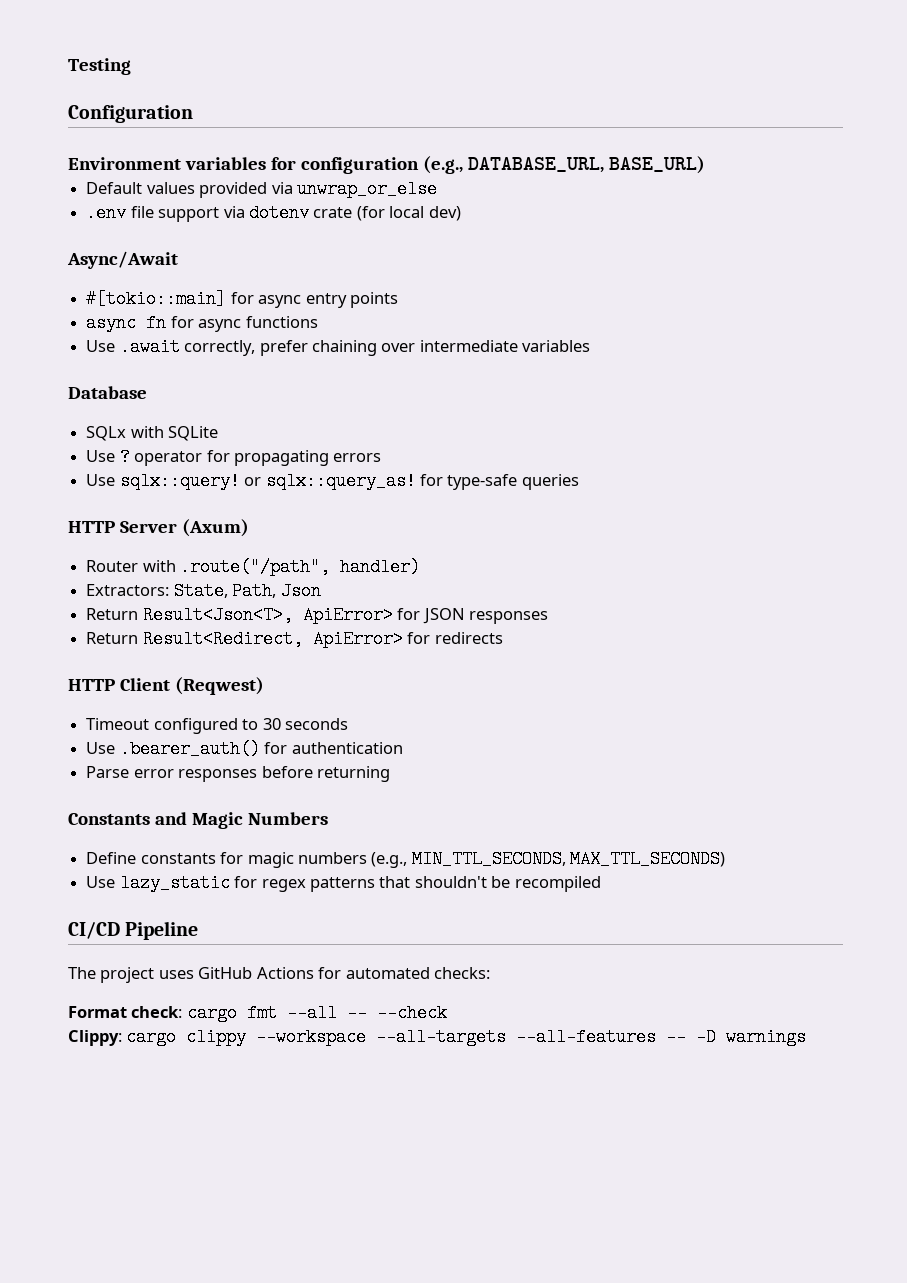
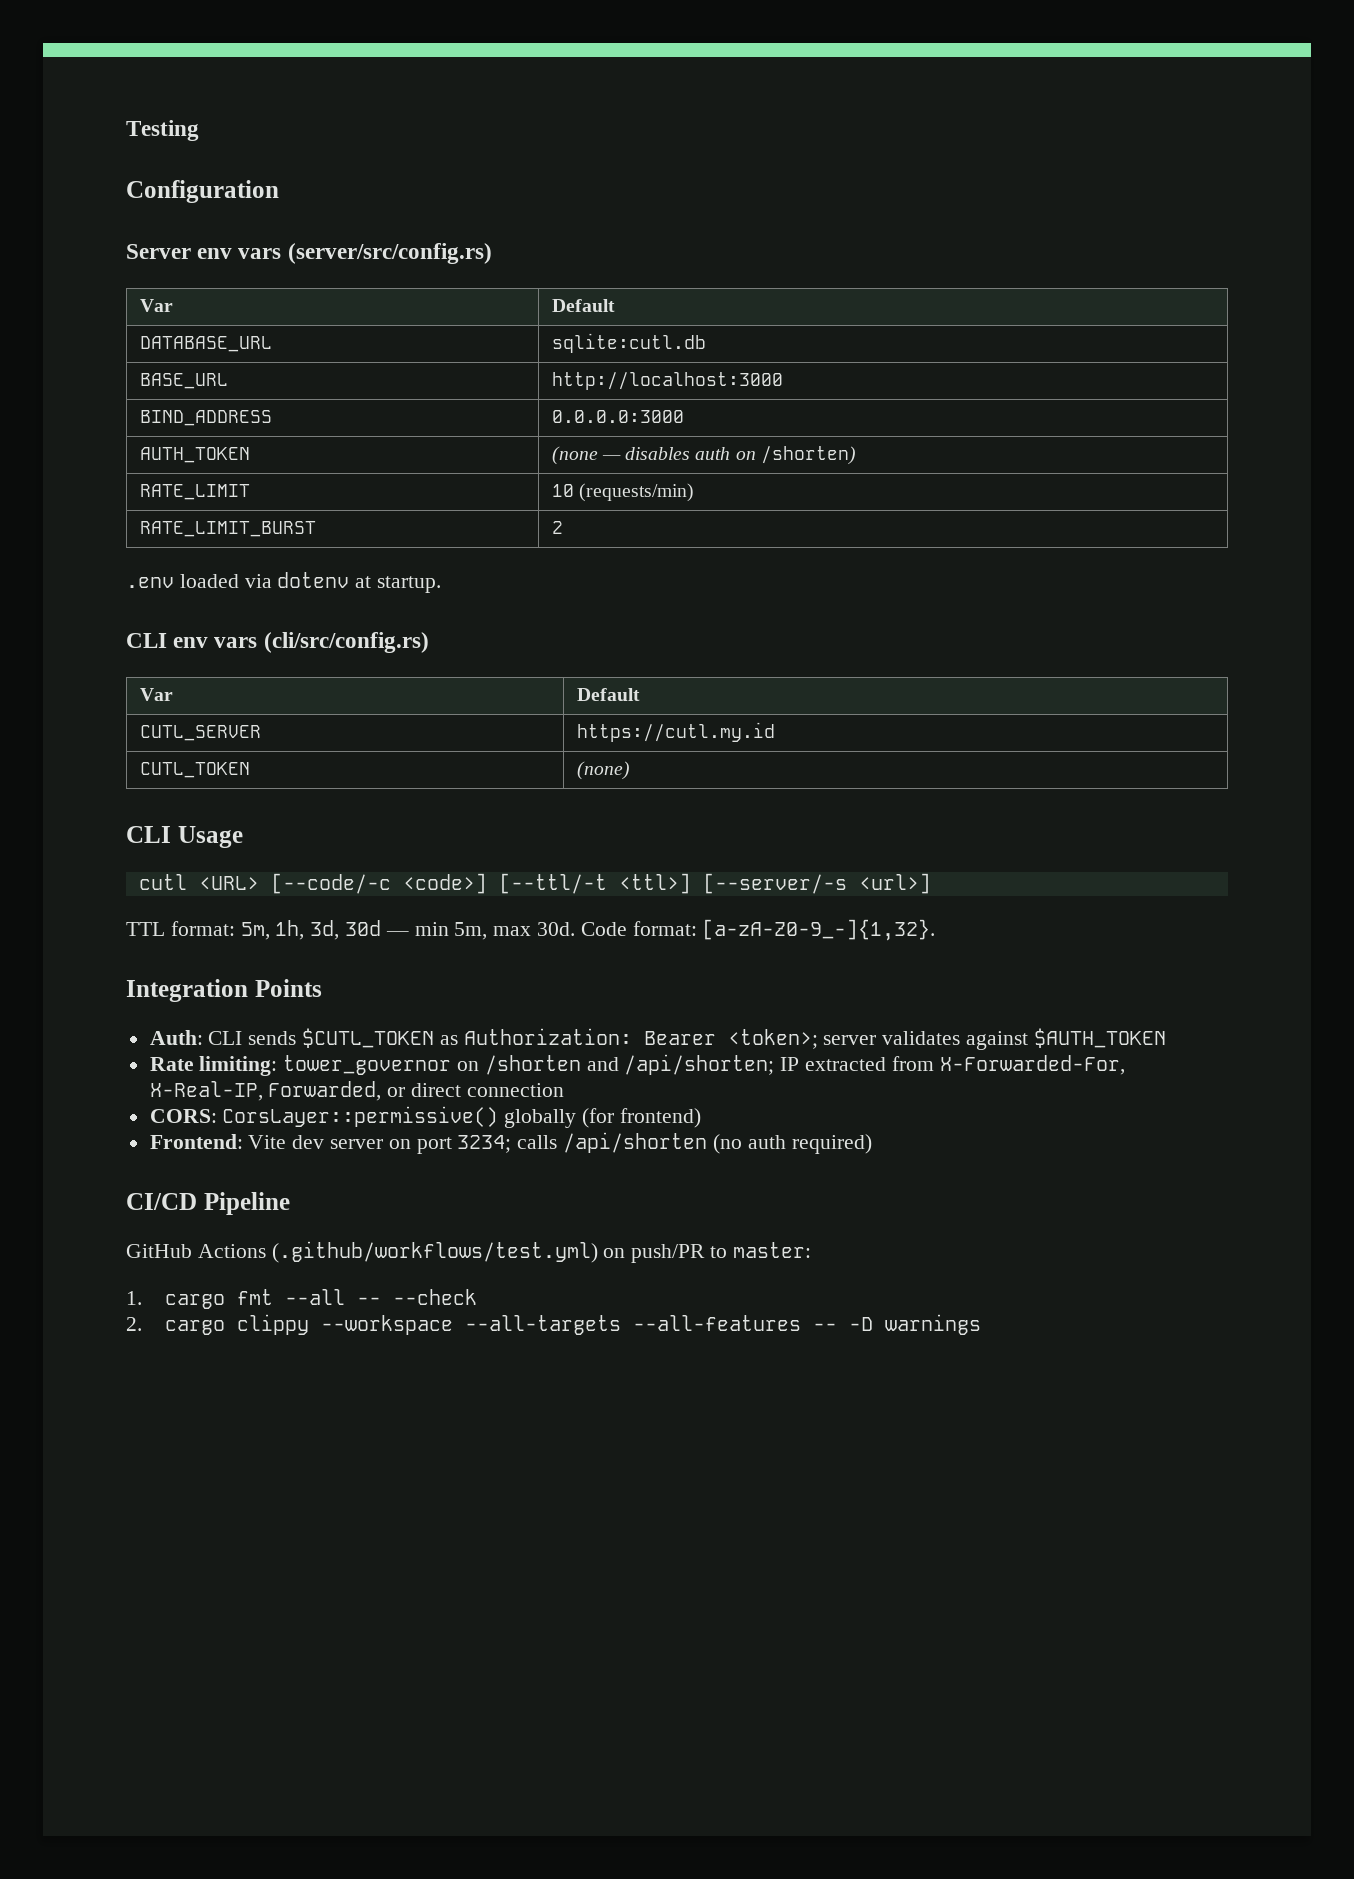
[68,156,705,174] [86,180,437,198] [86,204,461,222] [67,251,178,269] [86,290,398,308] [86,314,318,332] [86,338,591,356] [68,386,147,399] [86,426,219,441] [86,448,382,466] [86,472,579,490] [68,519,249,537] [86,558,421,576] [86,582,321,600] [86,606,548,624] [86,630,503,648] [68,677,264,695] [86,718,348,734] [86,740,403,758] [86,766,390,782] [68,812,328,829] [86,850,726,868] [86,874,601,892] [68,921,199,940] [68,967,491,983] [68,1006,183,1018] Environment variables for configuration (e.g., DATABASE_URL, BASE_URL) // Default values provided via unwrap_or_else // .env file support via dotenv crate (for local dev) // Async/Await // #[tokio::main] for async entry points // async fn for async functions // Use .await correctly, prefer chaining over intermediate variables // Database // SQLx with SQLite // Use ? operator for propagating errors // Use sqlx::query! or sqlx::query_as! for type-safe queries // HTTP Server (Axum) // Router with .route("/path", handler) // Extractors: State, Path, Json // Return Result<Json<T>, ApiError> for JSON responses // Return Result<Redirect, ApiError> for redirects // HTTP Client (Reqwest) // Timeout configured to 30 seconds // Use .bearer_auth() for authentication // Parse error responses before returning // Constants and Magic Numbers // Define constants for magic numbers (e.g., MIN_TTL_SECONDS, MAX_TTL_SECONDS) // Use lazy_static for regex patterns that shouldn't be recompiled // CI/CD Pipeline // The project uses GitHub Actions for automated checks: // Format check: -> [126,243,492,264] [139,299,173,312] [551,299,615,312] [139,336,272,352] [551,333,706,353] [139,373,228,389] [551,372,783,390] [139,410,272,426] [551,410,684,423] [139,447,250,463] [551,446,856,465] [139,484,250,500] [551,483,694,502] [139,521,316,537] [551,521,563,534] [126,572,442,593] [126,632,429,653] [139,688,173,701] [576,688,640,701] [139,725,261,741] [576,722,775,742] [139,762,250,778] [576,761,630,780] [126,826,243,848] [138,873,931,894] [126,919,936,941] [126,979,322,1002] [149,1028,1166,1050] [149,1054,1125,1076] [149,1081,564,1101] [149,1106,701,1128] [149,1132,872,1154] [126,1192,290,1215] [126,1241,811,1263] [126,1291,142,1305] Server env vars (server/src/config.rs) // Var | Default // DATABASE_URL | sqlite:cutl.db // BASE_URL | http://localhost:3000 // BIND_ADDRESS | 0.0.0.0:3000 // AUTH_TOKEN | (none — disables auth on /shorten) // RATE_LIMIT | 10 (requests/min) // RATE_LIMIT_BURST | 2 // .env loaded via dotenv at startup. // CLI env vars (cli/src/config.rs) // Var | Default // CUTL_SERVER | https://cutl.my.id // CUTL_TOKEN | (none) // CLI Usage // cutl <URL> [--code/-c <code>] [--ttl/-t <ttl>] [--server/-s <url>] // TTL format: 5m, 1h, 3d, 30d — min 5m, max 30d. Code format: [a-zA-Z0-9_-]{1,32}. // Integration Points // Auth: CLI sends $CUTL_TOKEN as Authorization: Bearer <token>; server validates against $AUTH_TOKEN // Rate limiting: tower_governor on /shorten and /api/shorten; IP extracted from X-Forwarded-For, X-Real-IP, Forwarded, or direct connection // CORS: CorsLayer::permissive() globally (for frontend) // Frontend: Vite dev server on port 3234; calls /api/shorten (no auth required) // CI/CD Pipeline // GitHub Actions (.github/workflows/test.yml) on push/PR to master: // 1.
[68,1030,122,1046] Clippy: -> [126,1317,142,1331] 2.

